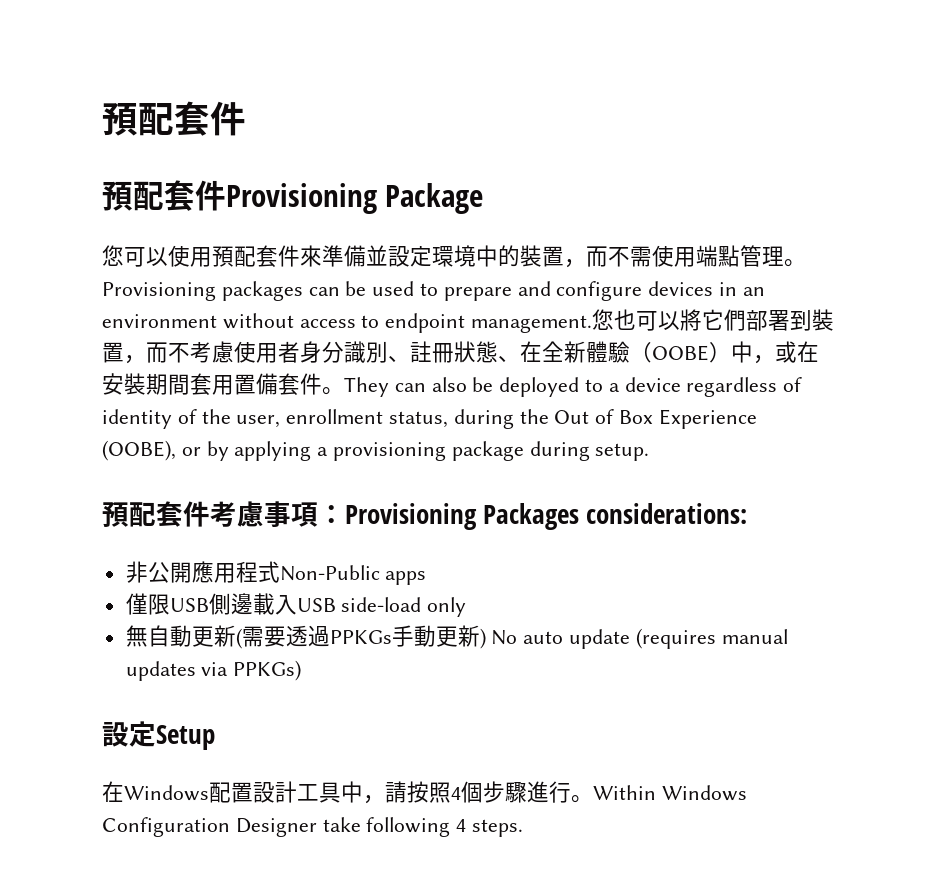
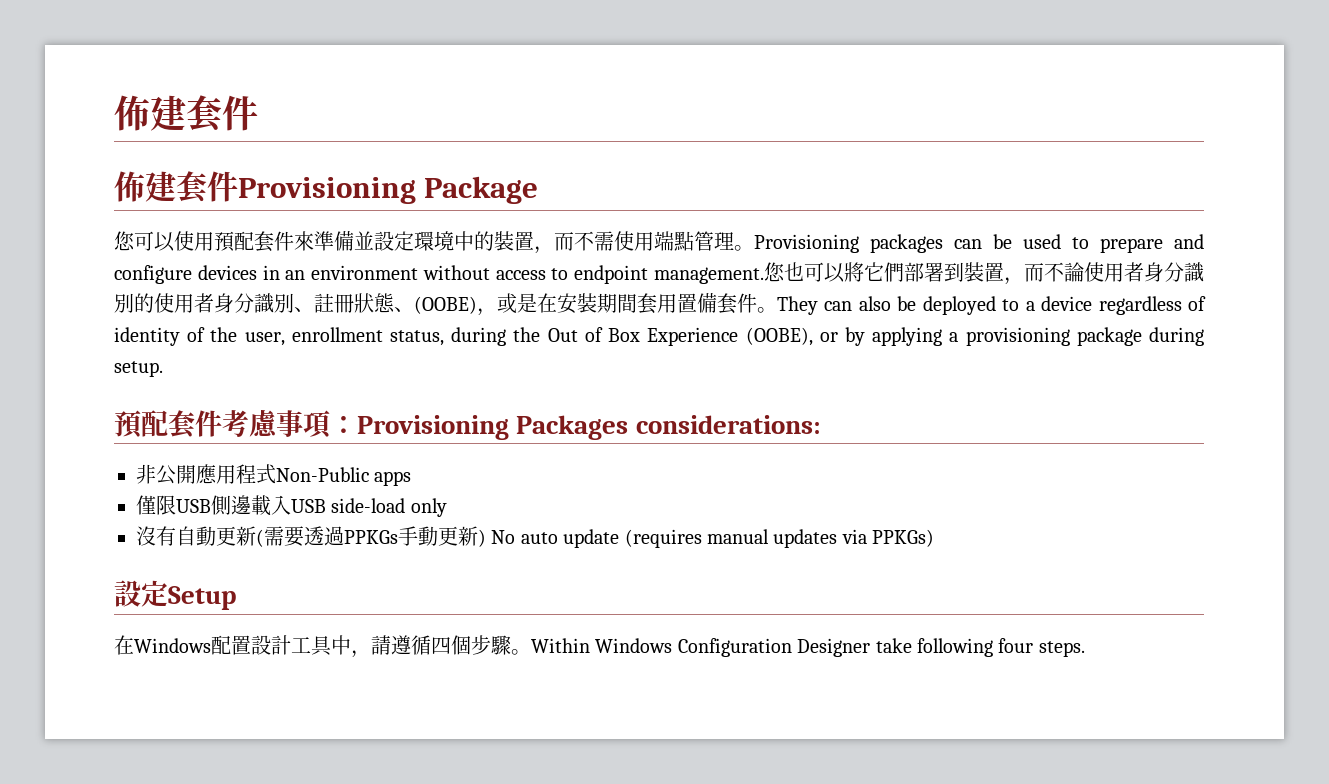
[102,103,174,136] 預配 -> [114,95,186,131] 佈建
[102,181,164,211] 預配 -> [114,171,176,202] 佈建
[190,341,234,363] 考慮 -> [1064,262,1204,282] [114,293,154,313] 論使用者身分識別的
[520,341,797,364] 在全新體驗（OOBE）中，或 -> [414,293,537,316] (OOBE)，或是
[125,625,148,647] 無 -> [136,526,176,546] 沒有
[407,781,571,803] 按照4個步驟進行 -> [391,635,511,655] 遵循四個步驟
[456,819,467,832] 4 -> [998,638,1034,653] four

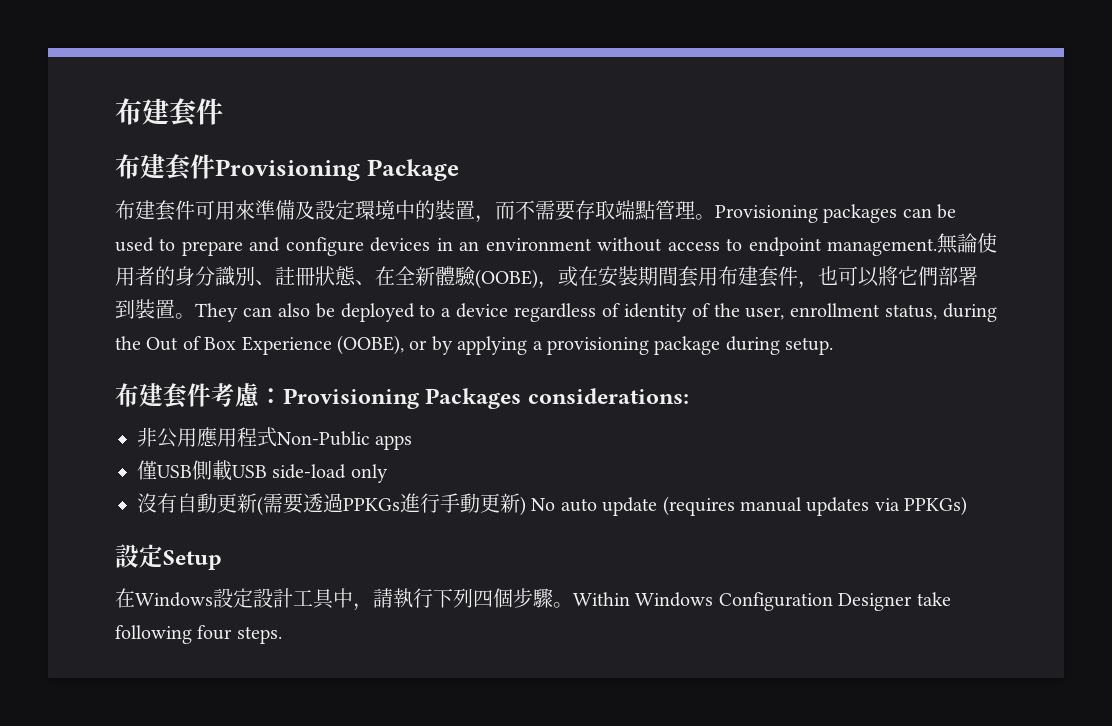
[114,95,150,131] 佈 -> [115,98,142,125] 布
[114,171,145,202] 佈 -> [115,154,140,179] 布
[114,231,374,252] 您可以使用預配套件來準備並 -> [115,200,315,221] 布建套件可用來準備及
[614,231,654,251] 使用 -> [555,200,615,221] 要存取
[764,262,786,282] 您 -> [936,233,997,254] [115,266,818,289] 無論使用者的身分識別、註冊狀態、在全新體驗(OOBE)，或在安裝期間套用布建套件，
[1004,262,1204,285] [114,293,757,316] ，而不論使用者身分識別的使用者身分識別、註冊狀態、(OOBE)，或是在安裝期間套用置備套件 -> (175, 309) none
[114,410,168,438] 預配 -> [115,383,163,407] 布建
[276,410,331,438] 事項 -> (260, 395) none
[176,465,196,484] 開 -> [177,428,197,447] 用
[156,495,291,516] 限USB側邊載入 -> [157,460,232,481] USB側載
(398, 537) none -> [400,493,440,513] 進行
[211,635,251,655] 配置 -> [213,588,253,608] 設定
[391,635,431,655] 遵循 -> [393,588,473,608] 執行下列

